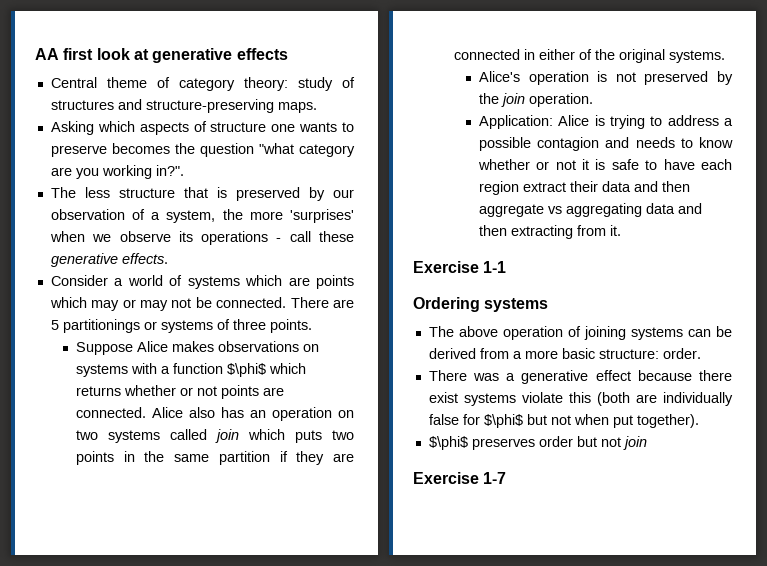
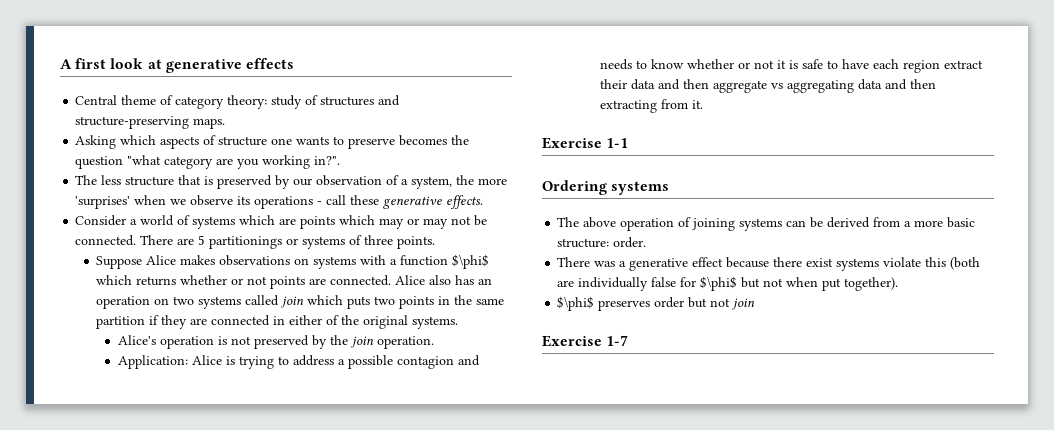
[35,48,59,60] AA -> [60,59,72,69] A

